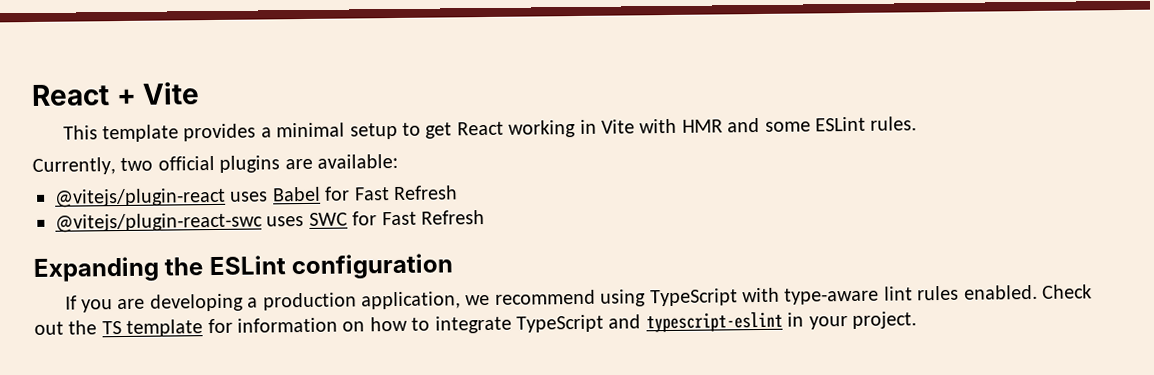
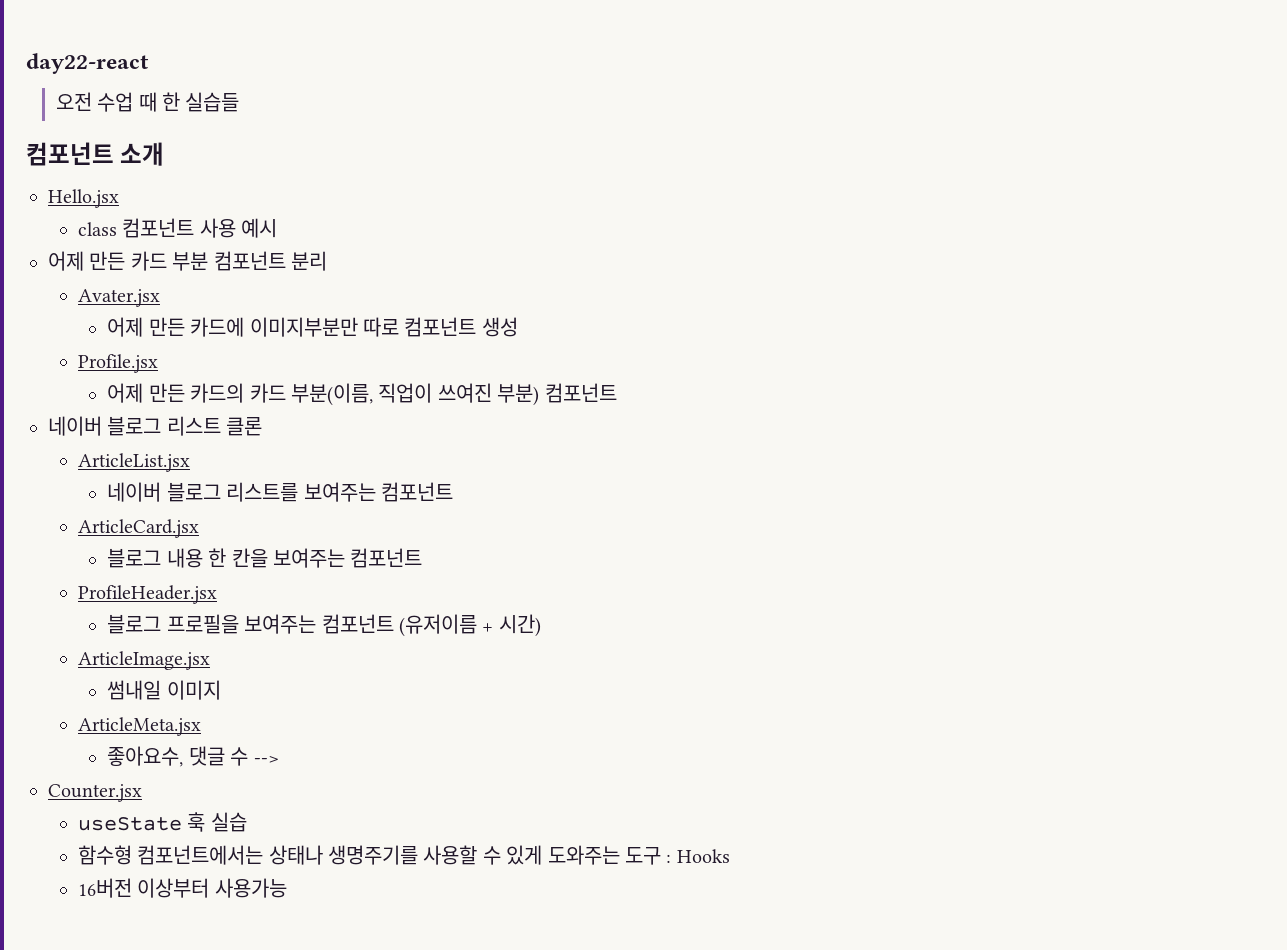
[31,81,201,106] [62,116,918,143] [32,153,398,175] [54,185,458,208] [55,210,485,233] [33,253,454,282] [64,284,1092,313] [34,311,917,337] React + Vite // This template provides a minimal setup to get React working in Vite with HMR and some ESLint rules. // Currently, two official plugins are available: // @vitejs/plugin-react uses Babel for Fast Refresh // @vitejs/plugin-react-swc uses SWC for Fast Refresh // Expanding the ESLint configuration // If you are developing a production application, we recommend using TypeScript with type-aware lint rules enabled. Check out the TS template for information on how to integrate TypeScript and typescript-eslint in your project. -> [26,53,149,74] [55,92,240,112] [26,142,165,166] [48,189,119,208] [77,218,277,238] [48,251,327,271] [77,289,160,307] [107,317,518,337] [77,354,158,373] [107,383,617,406] [48,416,263,436] [77,453,190,472] [107,482,454,502] [77,519,199,538] [107,548,423,568] [77,585,217,604] [107,614,541,637] [77,651,210,670] [107,680,221,700] [77,717,201,736] [107,746,279,767] [48,784,142,802] [77,812,247,832] [77,845,730,865] [77,878,287,898] day22-react // 오전 수업 때 한 실습들 // 컴포넌트 소개 // Hello.jsx // class 컴포넌트 사용 예시 // 어제 만든 카드 부분 컴포넌트 분리 // Avater.jsx // 어제 만든 카드에 이미지부분만 따로 컴포넌트 생성 // Profile.jsx // 어제 만든 카드의 카드 부분(이름, 직업이 쓰여진 부분) 컴포넌트 // 네이버 블로그 리스트 클론 // ArticleList.jsx // 네이버 블로그 리스트를 보여주는 컴포넌트 // ArticleCard.jsx // 블로그 내용 한 칸을 보여주는 컴포넌트 // ProfileHeader.jsx // 블로그 프로필을 보여주는 컴포넌트 (유저이름 + 시간) // ArticleImage.jsx // 썸내일 이미지 // ArticleMeta.jsx // 좋아요수, 댓글 수 --> // Counter.jsx // useState 훅 실습 // 함수형 컴포넌트에서는 상태나 생명주기를 사용할 수 있게 도와주는 도구 : Hooks // 16버전 이상부터 사용가능

